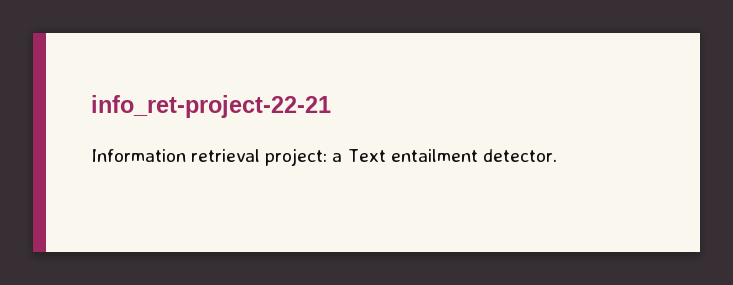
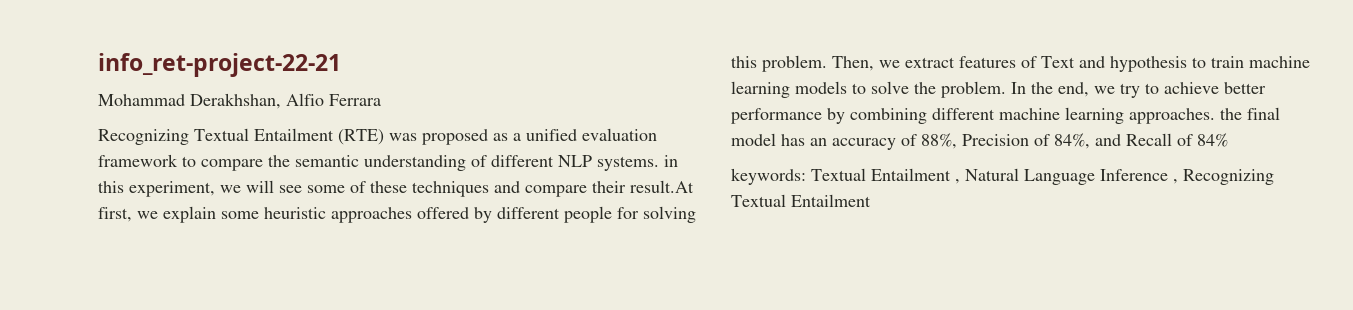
[91,148,557,166] Information retrieval project: a Text entailment detector. -> [98,93,381,109] [98,128,657,145] [98,154,678,171] [98,180,694,197] [98,206,696,223] [731,55,1310,72] [731,81,1266,98] [731,107,1280,124] [731,133,1228,150] [731,168,1274,185] [731,194,871,207] Mohammad Derakhshan, Alfio Ferrara // Recognizing Textual Entailment (RTE) was proposed as a unified evaluation framework to compare the semantic understanding of different NLP systems. in this experiment, we will see some of these techniques and compare their result.At first, we explain some heuristic approaches offered by different people for solving this problem. Then, we extract features of Text and hypothesis to train machine learning models to solve the problem. In the end, we try to achieve better performance by combining different machine learning approaches. the final model has an accuracy of 88%, Precision of 84%, and Recall of 84% // keywords: Textual Entailment , Natural Language Inference , Recognizing Textual Entailment

